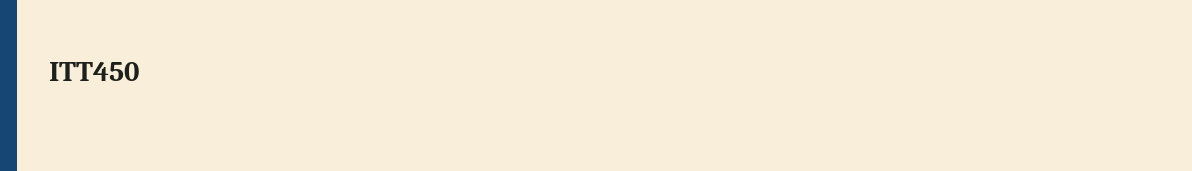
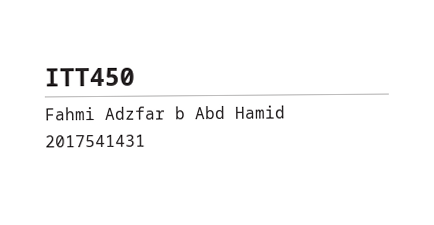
(139, 71) none -> [44,105,286,121] [45,134,146,148] // Fahmi Adzfar b Abd Hamid // 2017541431

